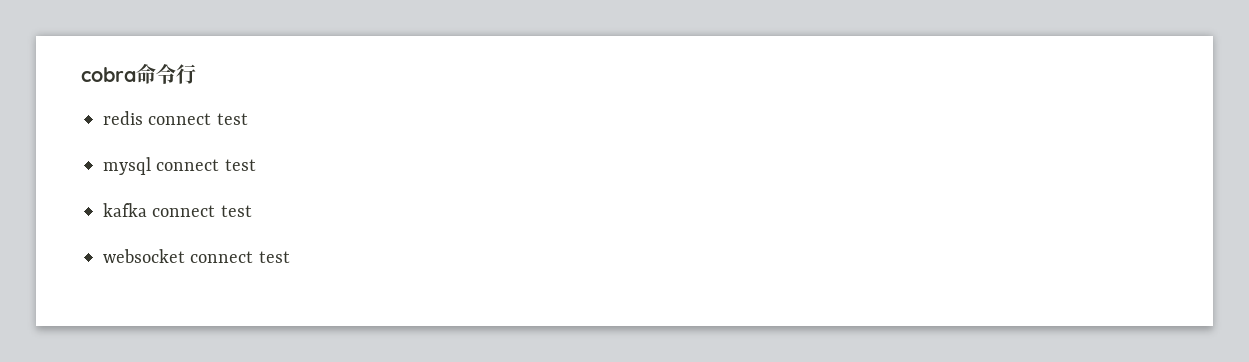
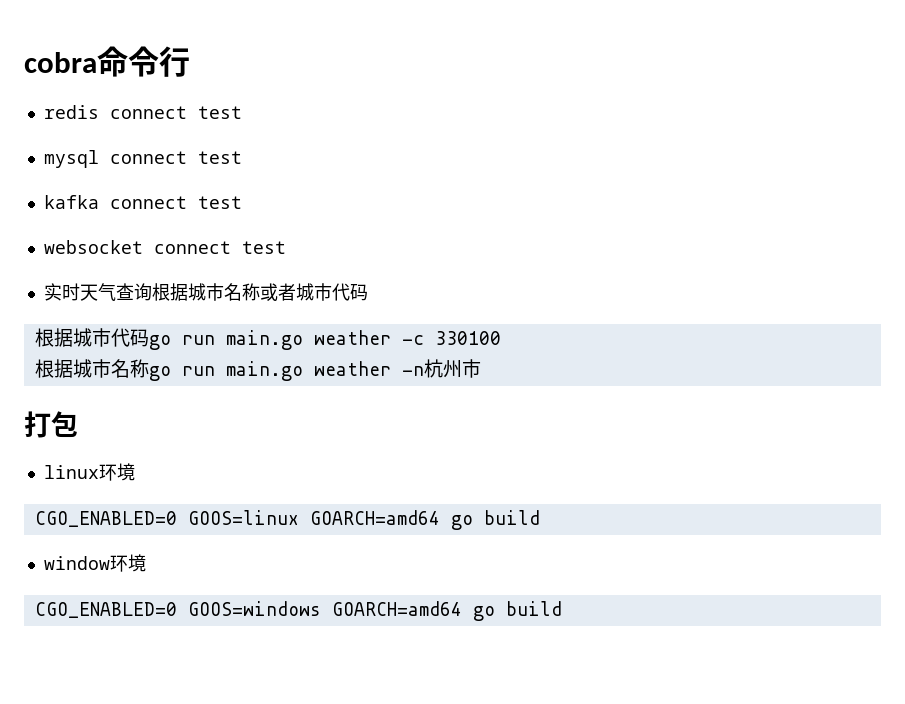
(290, 257) none -> [43,283,368,301] [34,328,501,350] [34,359,481,381] [24,411,78,438] [43,463,135,481] [34,510,540,530] [43,554,146,572] [34,601,562,621] // 实时天气查询根据城市名称或者城市代码 // 根据城市代码go run main.go weather -c 330100 // 根据城市名称go run main.go weather -n杭州市 // 打包 // linux环境 // CGO_ENABLED=0 GOOS=linux GOARCH=amd64 go build // window环境 // CGO_ENABLED=0 GOOS=windows GOARCH=amd64 go build

